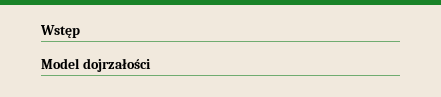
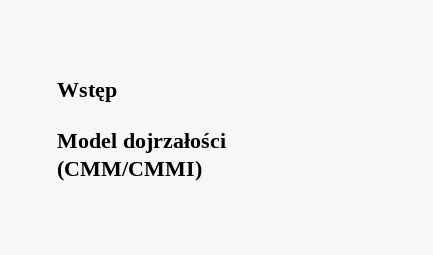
(151, 65) none -> [57,160,202,181] (CMM/CMMI)

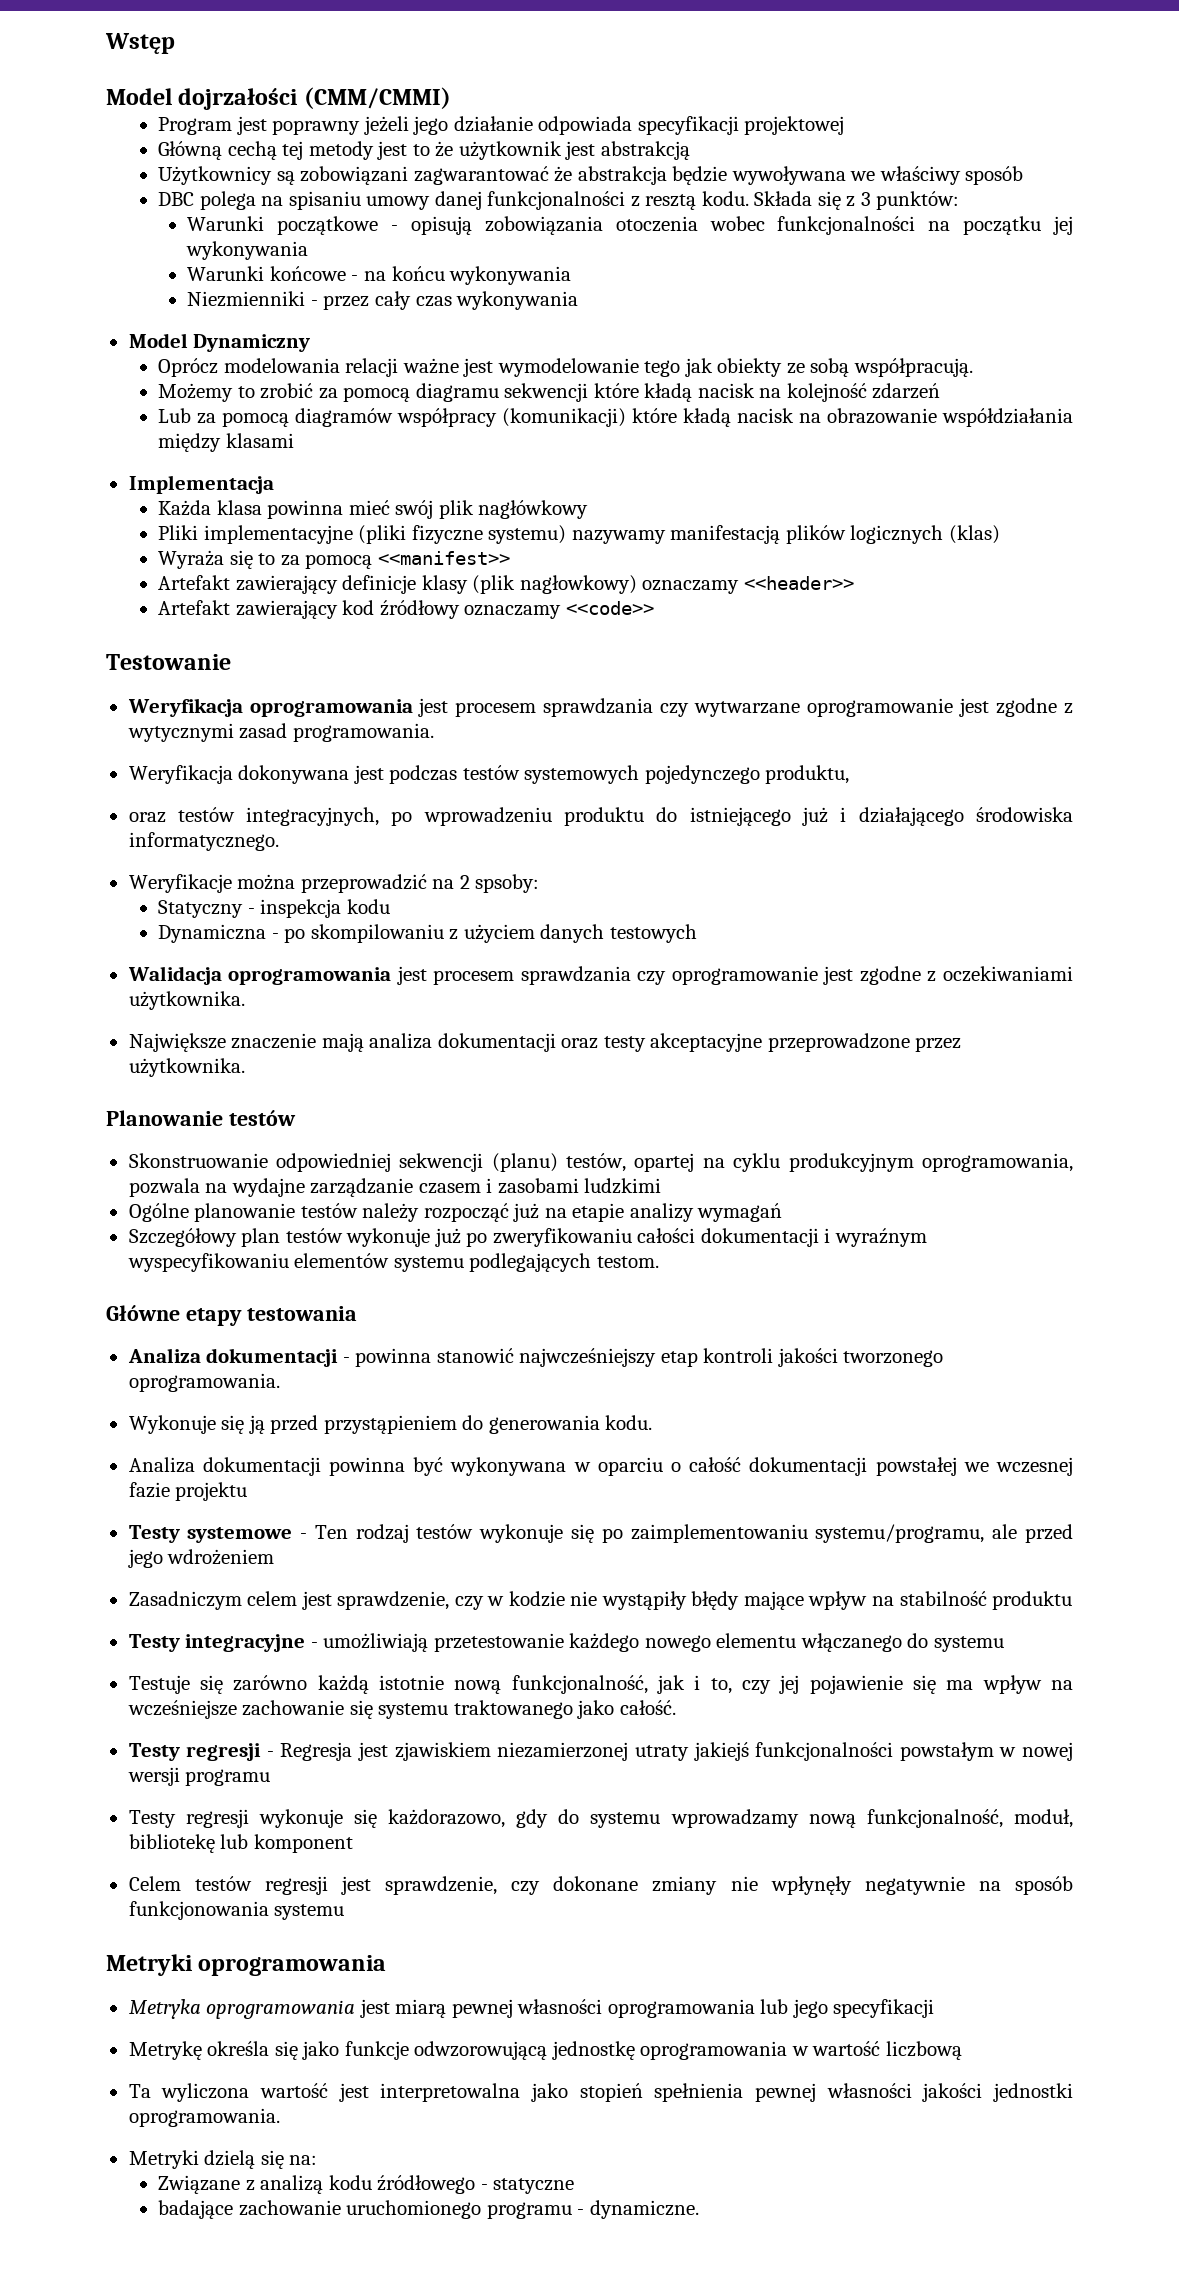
(202, 170) none -> [157,116,845,135] [157,141,690,160] [157,166,1024,185] [157,191,960,210] [187,216,1073,235] [186,241,309,260] [187,266,572,285] [187,291,579,310] [128,333,311,352] [157,358,973,377] [157,383,941,402] [157,408,1073,427] [157,433,294,452] [128,475,274,494] [157,500,589,519] [157,525,1000,544] [157,550,510,569] [157,575,854,594] [157,600,654,619] [106,654,231,670] [127,698,1074,717] [127,723,434,742] [128,765,850,784] [128,807,1074,826] [128,832,279,851] [128,874,540,893] [157,899,390,918] [157,924,697,943] [127,966,1073,985] [128,991,245,1010] [128,1033,962,1052] [128,1058,245,1077] [106,1110,296,1126] [128,1153,1073,1172] [128,1178,662,1197] [128,1203,783,1222] [128,1228,927,1247] [127,1253,659,1272] [106,1305,357,1326] [127,1348,944,1367] [128,1373,280,1392] [128,1415,653,1434] [128,1457,1073,1476] [128,1482,248,1501] [128,1524,1074,1543] [127,1549,275,1568] [128,1591,1073,1610] [128,1633,1004,1652] [128,1675,1074,1694] [127,1700,676,1719] [128,1742,1074,1761] [127,1767,271,1786] [128,1809,1073,1828] [128,1834,353,1853] [128,1876,1074,1895] [128,1901,345,1920] [106,1954,387,1976] [128,1999,935,2019] [128,2041,962,2060] [128,2083,1073,2102] [128,2108,280,2127] [128,2150,318,2169] [157,2175,575,2194] [157,2200,699,2219] // Program jest poprawny jeżeli jego działanie odpowiada specyfikacji projektowej // Główną cechą tej metody jest to że użytkownik jest abstrakcją // Użytkownicy są zobowiązani zagwarantować że abstrakcja będzie wywoływana we właściwy sposób // DBC polega na spisaniu umowy danej funkcjonalności z resztą kodu. Składa się z 3 punktów: // Warunki początkowe - opisują zobowiązania otoczenia wobec funkcjonalności na początku jej wykonywania // Warunki końcowe - na końcu wykonywania // Niezmienniki - przez cały czas wykonywania // Model Dynamiczny // Oprócz modelowania relacji ważne jest wymodelowanie tego jak obiekty ze sobą współpracują. // Możemy to zrobić za pomocą diagramu sekwencji które kładą nacisk na kolejność zdarzeń // Lub za pomocą diagramów współpracy (komunikacji) które kładą nacisk na obrazowanie współdziałania między klasami // Implementacja // Każda klasa powinna mieć swój plik nagłówkowy // Pliki implementacyjne (pliki fizyczne systemu) nazywamy manifestacją plików logicznych (klas) // Wyraża się to za pomocą <<manifest>> // Artefakt zawierający definicje klasy (plik nagłowkowy) oznaczamy <<header>> // Artefakt zawierający kod źródłowy oznaczamy <<code>> // Testowanie // Weryfikacja oprogramowania jest procesem sprawdzania czy wytwarzane oprogramowanie jest zgodne z wytycznymi zasad programowania. // Weryfikacja dokonywana jest podczas testów systemowych pojedynczego produktu, // oraz testów integracyjnych, po wprowadzeniu produktu do istniejącego już i działającego środowiska informatycznego. // Weryfikacje można przeprowadzić na 2 spsoby: // Statyczny - inspekcja kodu // Dynamiczna - po skompilowaniu z użyciem danych testowych // Walidacja oprogramowania jest procesem sprawdzania czy oprogramowanie jest zgodne z oczekiwaniami użytkownika. // Największe znaczenie mają analiza dokumentacji oraz testy akceptacyjne przeprowadzone przez użytkownika. // Planowanie testów // Skonstruowanie odpowiedniej sekwencji (planu) testów, opartej na cyklu produkcyjnym oprogramowania, pozwala na wydajne zarządzanie czasem i zasobami ludzkimi // Ogólne planowanie testów należy rozpocząć już na etapie analizy wymagań // Szczegółowy plan testów wykonuje już po zweryfikowaniu całości dokumentacji i wyraźnym wyspecyfikowaniu elementów systemu podlegających testom. // Główne etapy testowania // Analiza dokumentacji - powinna stanowić najwcześniejszy etap kontroli jakości tworzonego oprogramowania. // Wykonuje się ją przed przystąpieniem do generowania kodu. // Analiza dokumentacji powinna być wykonywana w oparciu o całość dokumentacji powstałej we wczesnej fazie projektu // Testy systemowe - Ten rodzaj testów wykonuje się po zaimplementowaniu systemu/programu, ale przed jego wdrożeniem // Zasadniczym celem jest sprawdzenie, czy w kodzie nie wystąpiły błędy mające wpływ na stabilność produktu // Testy integracyjne - umożliwiają przetestowanie każdego nowego elementu włączanego do systemu // Testuje się zarówno każdą istotnie nową funkcjonalność, jak i to, czy jej pojawienie się ma wpływ na wcześniejsze zachowanie się systemu traktowanego jako całość. // Testy regresji - Regresja jest zjawiskiem niezamierzonej utraty jakiejś funkcjonalności powstałym w nowej wersji programu // Testy regresji wykonuje się każdorazowo, gdy do systemu wprowadzamy nową funkcjonalność, moduł, bibliotekę lub komponent // Celem testów regresji jest sprawdzenie, czy dokonane zmiany nie wpłynęły negatywnie na sposób funkcjonowania systemu // Metryki oprogramowania // Metryka oprogramowania jest miarą pewnej własności oprogramowania lub jego specyfikacji // Metrykę określa się jako funkcje odwzorowującą jednostkę oprogramowania w wartość liczbową // Ta wyliczona wartość jest interpretowalna jako stopień spełnienia pewnej własności jakości jednostki oprogramowania. // Metryki dzielą się na: // Związane z analizą kodu źródłowego - statyczne // badające zachowanie uruchomionego programu - dynamiczne.

